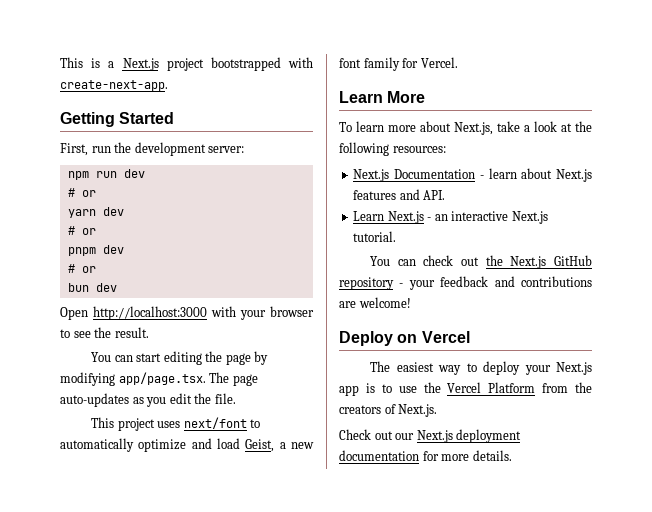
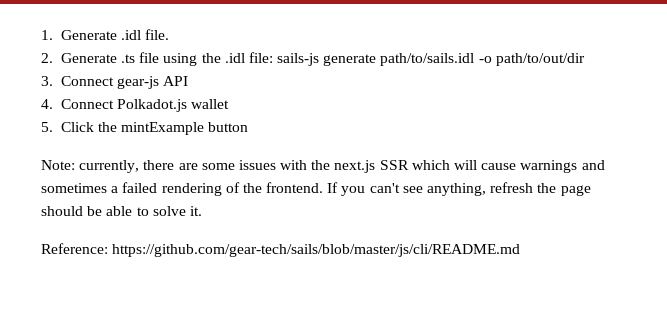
[60,57,313,71] [60,80,168,91] [60,112,175,127] [60,142,245,156] [67,169,145,180] [67,188,96,197] [67,207,124,218] [67,226,96,235] [67,245,124,256] [67,264,96,273] [67,283,117,292] [60,306,314,320] [60,327,149,338] [91,351,269,365] [60,372,258,386] [60,393,236,407] [91,417,261,431] [60,438,314,452] [339,57,458,71] [339,91,426,103] [339,121,592,135] [339,142,446,156] [353,168,592,182] [353,189,446,200] [353,211,548,224] [353,231,397,242] [370,255,592,269] [339,276,592,290] [339,297,411,308] [339,331,470,346] [370,361,592,375] [339,382,592,396] [339,404,438,417] [339,429,522,443] [339,450,512,461] This is a Next.js project bootstrapped with create-next-app. // Getting Started // First, run the development server: // npm run dev // # or // yarn dev // # or // pnpm dev // # or // bun dev // Open http://localhost:3000 with your browser to see the result. // You can start editing the page by modifying app/page.tsx. The page auto-updates as you edit the file. // This project uses next/font to automatically optimize and load Geist, a new font family for Vercel. // Learn More // To learn more about Next.js, take a look at the following resources: // Next.js Documentation - learn about Next.js features and API. // Learn Next.js - an interactive Next.js tutorial. // You can check out the Next.js GitHub repository - your feedback and contributions are welcome! // Deploy on Vercel // The easiest way to deploy your Next.js app is to use the Vercel Platform from the creators of Next.js. // Check out our Next.js deployment documentation for more details. -> [41,29,170,40] [41,52,585,66] [41,76,189,89] [41,99,230,112] [41,122,249,135] [41,160,605,173] [41,182,591,196] [41,206,202,216] [41,243,521,257] 1. Generate .idl file. // 2. Generate .ts file using the .idl file: sails-js generate path/to/sails.idl -o path/to/out/dir // 3. Connect gear-js API // 4. Connect Polkadot.js wallet // 5. Click the mintExample button // Note: currently, there are some issues with the next.js SSR which will cause warnings and sometimes a failed rendering of the frontend. If you can't see anything, refresh the page should be able to solve it. // Reference: https://github.com/gear-tech/sails/blob/master/js/cli/README.md

